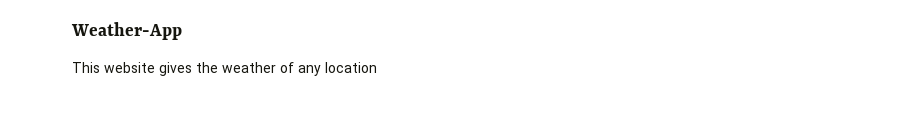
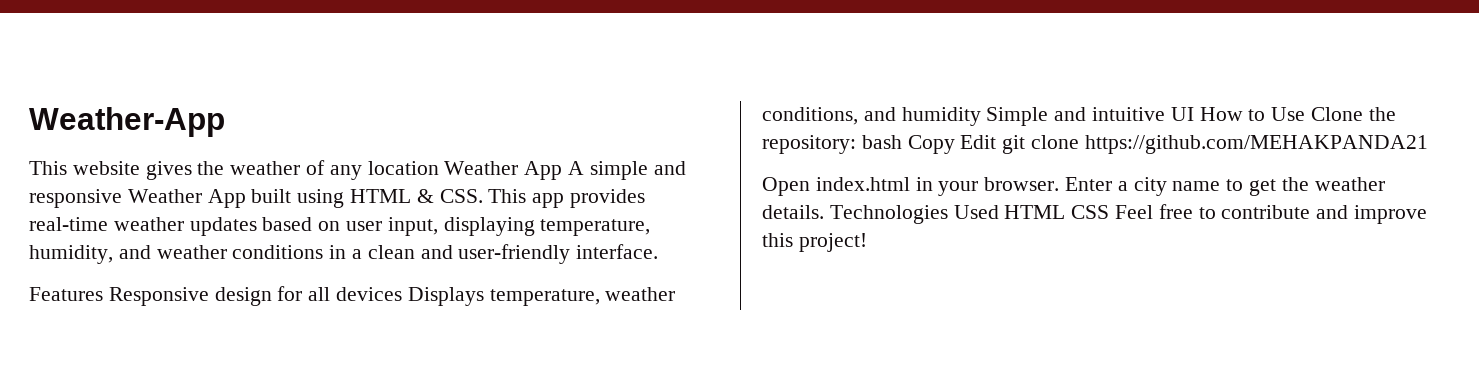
(377, 67) none -> [444,161,686,180] [29,189,646,208] [29,217,651,236] [29,244,659,264] [29,286,676,306] [762,107,1396,126] [762,135,1428,154] [762,177,1385,196] [762,204,1428,224] [762,233,867,252] Weather App A simple and responsive Weather App built using HTML & CSS. This app provides real-time weather updates based on user input, displaying temperature, humidity, and weather conditions in a clean and user-friendly interface. // Features Responsive design for all devices Displays temperature, weather conditions, and humidity Simple and intuitive UI How to Use Clone the repository: bash Copy Edit git clone https://github.com/MEHAKPANDA21 // Open index.html in your browser. Enter a city name to get the weather details. Technologies Used HTML CSS Feel free to contribute and improve this project!

